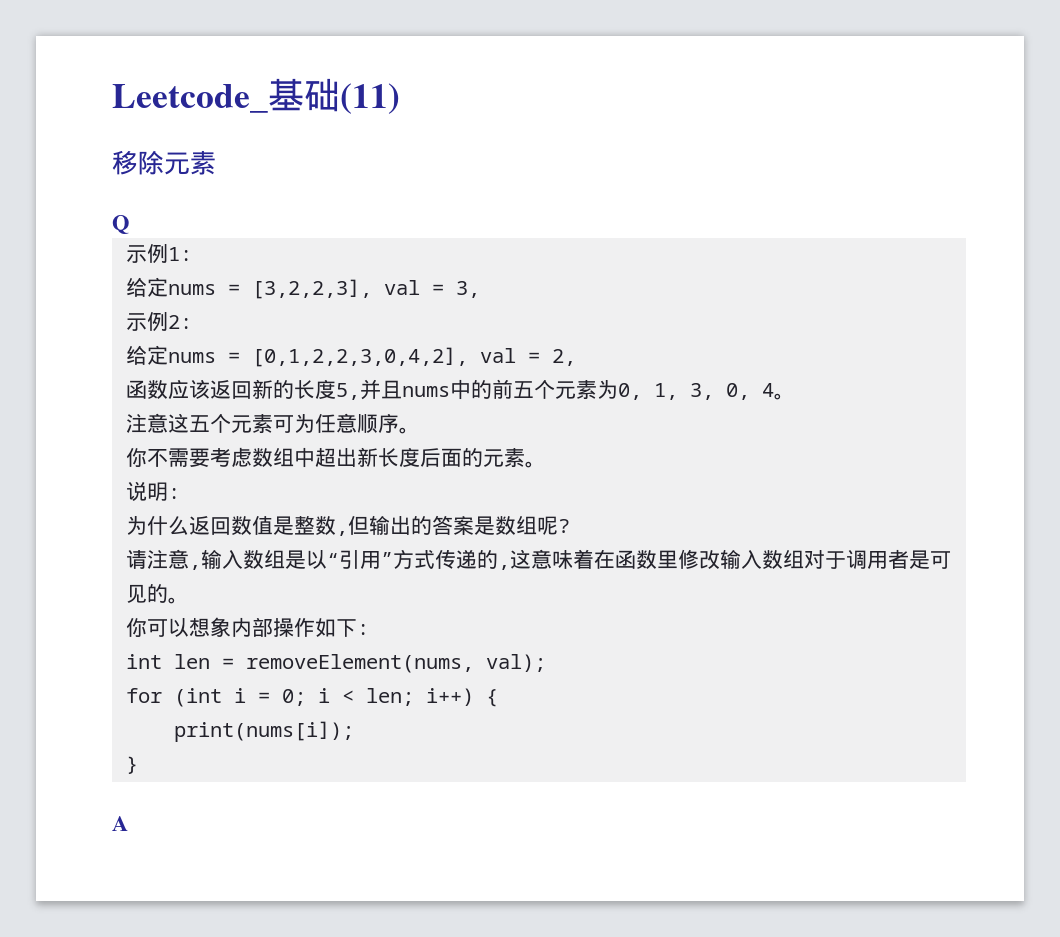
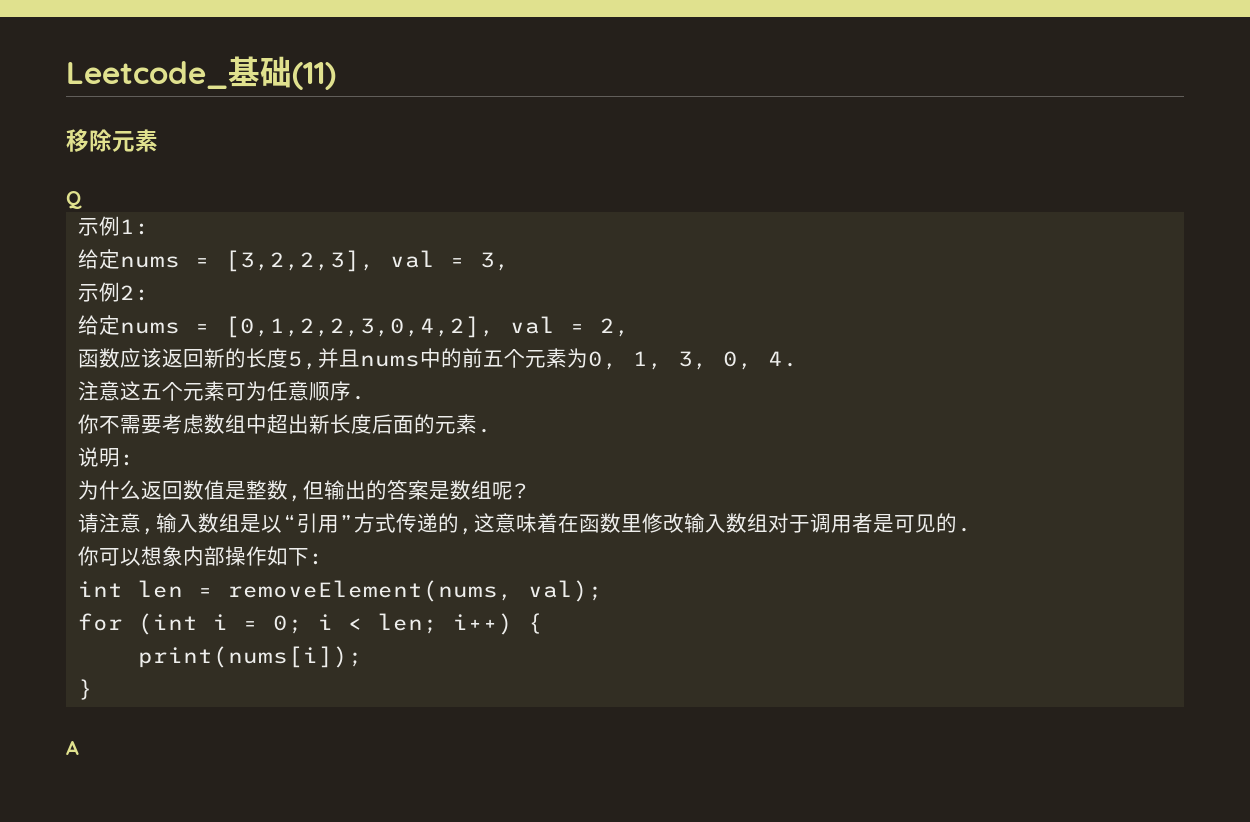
[762,383,796,400] 4。 -> [768,351,798,367] 4.
[399,427,421,434] 。 -> [351,395,366,400] .
[525,461,547,468] 。 -> [477,428,492,433] .
[168,597,190,604] 。 -> [957,527,972,532] .

